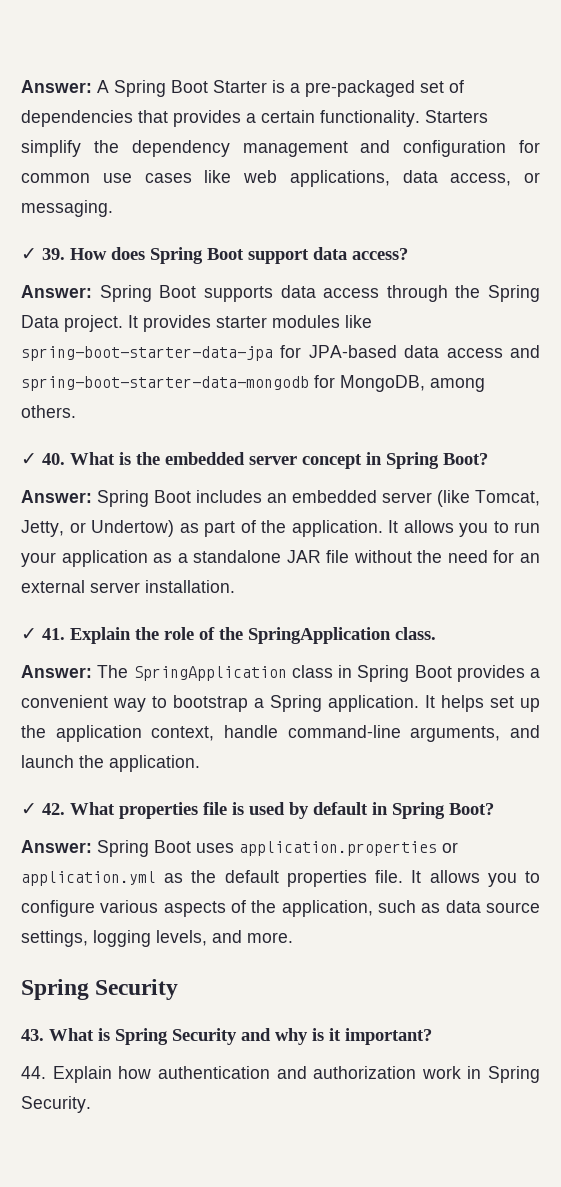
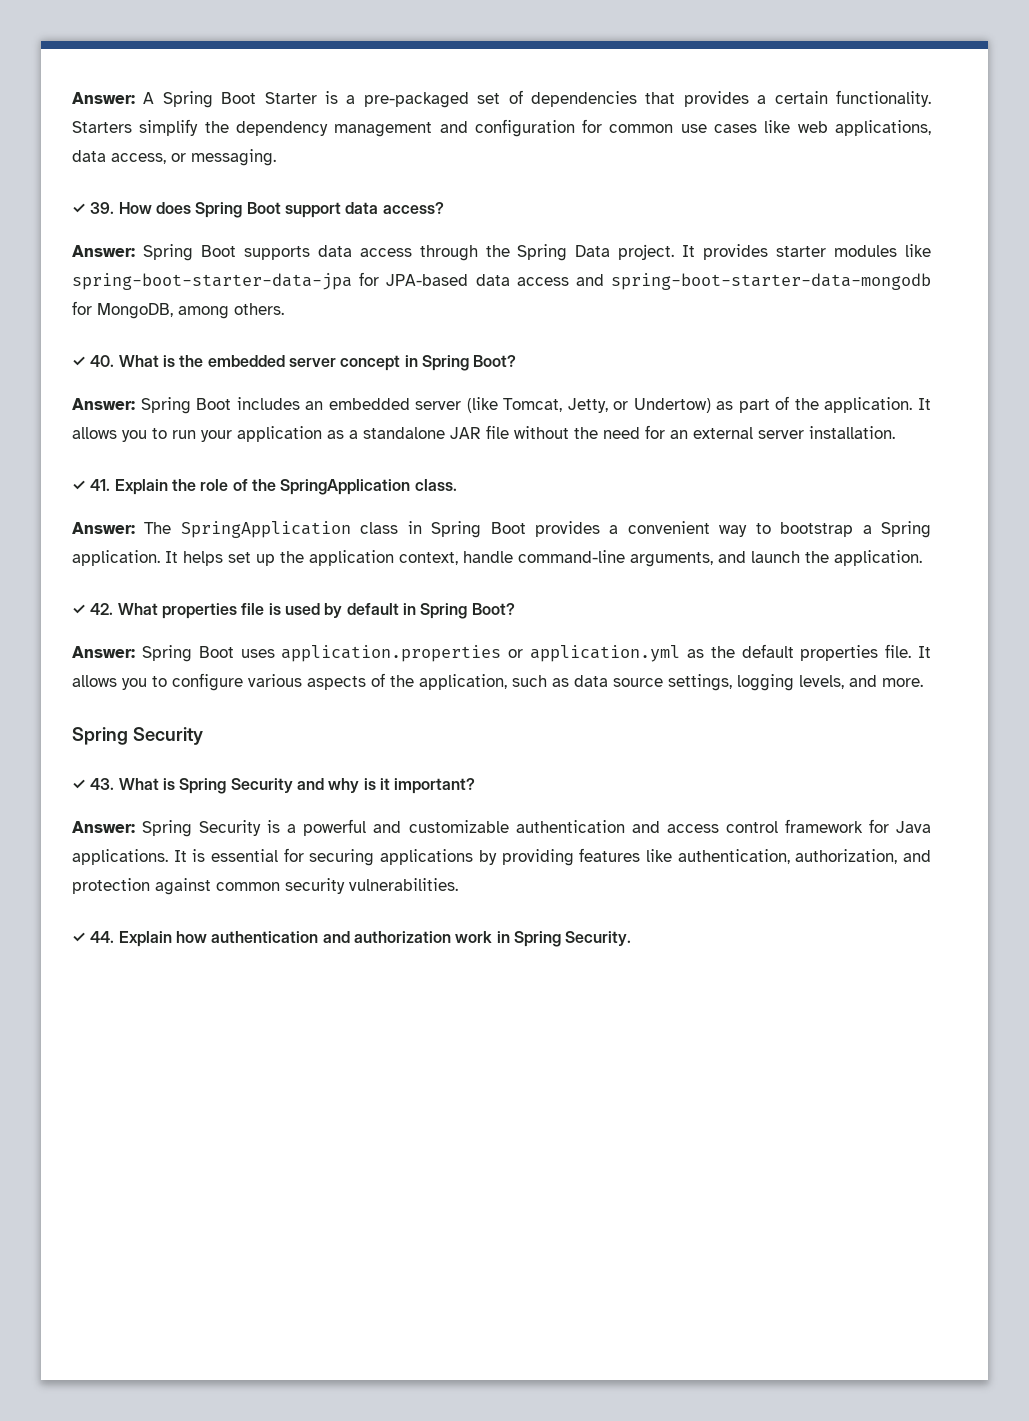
(179, 989) none -> [72,779,86,790] ✓
(432, 1036) none -> [72,819,931,837] [72,848,932,866] [72,878,458,895] [72,932,86,943] Answer: Spring Security is a powerful and customizable authentication and access control framework for Java applications. It is essential for securing applications by providing features like authentication, authorization, and protection against common security vulnerabilities. // ✓

